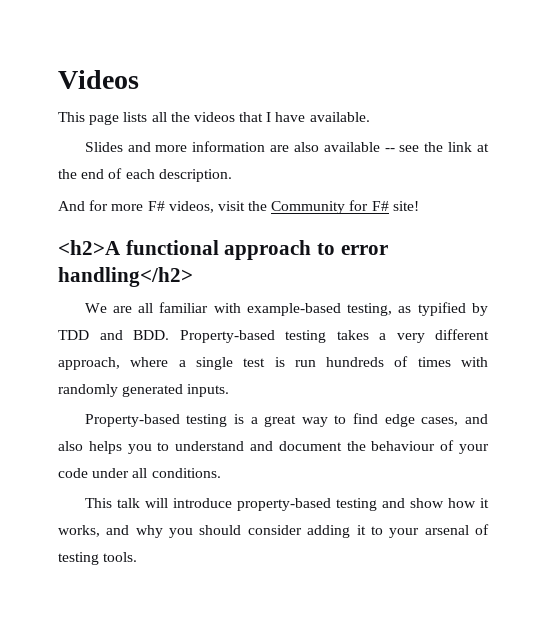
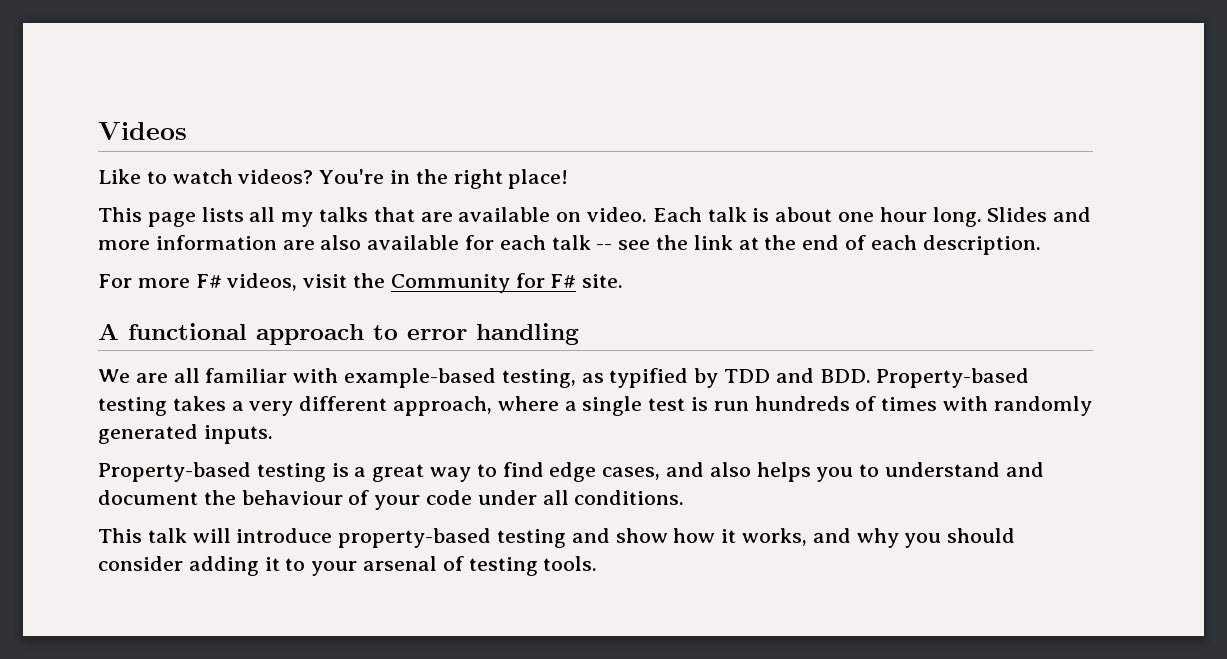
[58,112,370,125] This page lists all the videos that I have available. // -> [98,169,569,189] [98,207,982,227] Like to watch videos? You're in the right place! // This page lists all my talks that are available on video. Each talk is about one hour long.
(380, 147) none -> [465,235,591,250] for each talk
[58,200,109,211] And for -> [98,274,132,288] For
[392,201,419,211] [58,240,121,255] site! // <h2>A -> [582,274,624,288] [98,323,119,340] site. // A
[58,267,193,287] handling</h2> -> [476,323,579,345] handling

